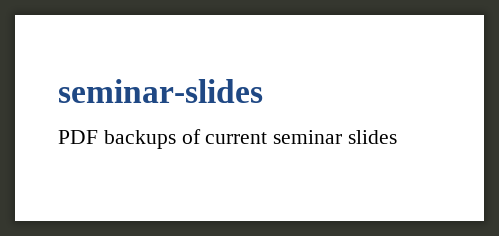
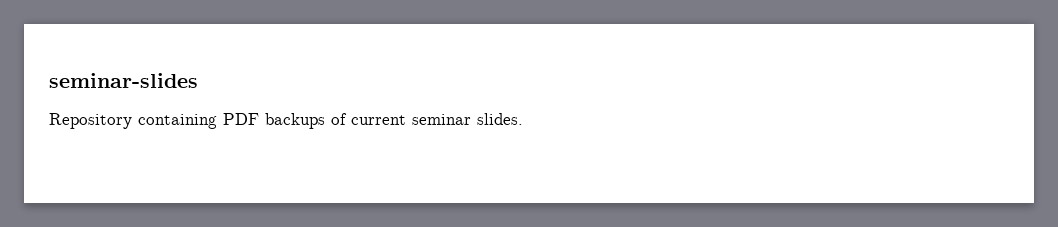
(263, 91) none -> [49,113,217,129] Repository containing
[348,130,398,144] slides -> [477,113,523,125] slides.

